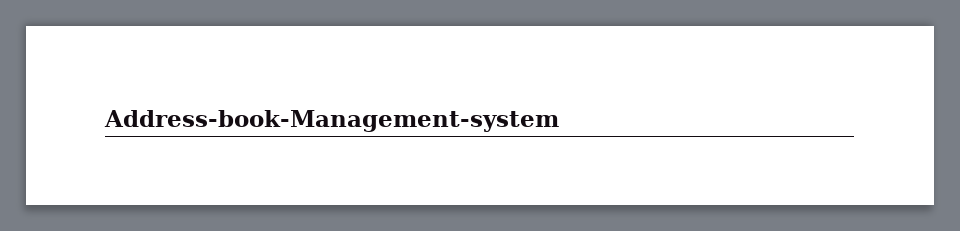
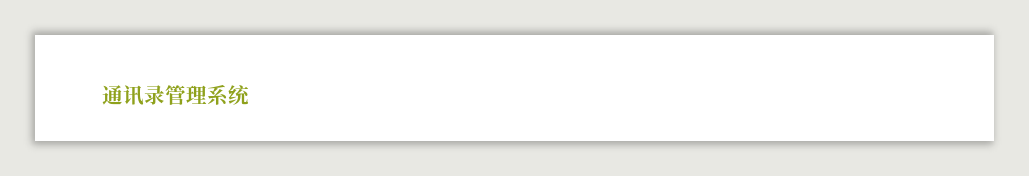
[104,110,559,132] Address-book-Management-system -> [102,84,250,106] 通讯录管理系统

